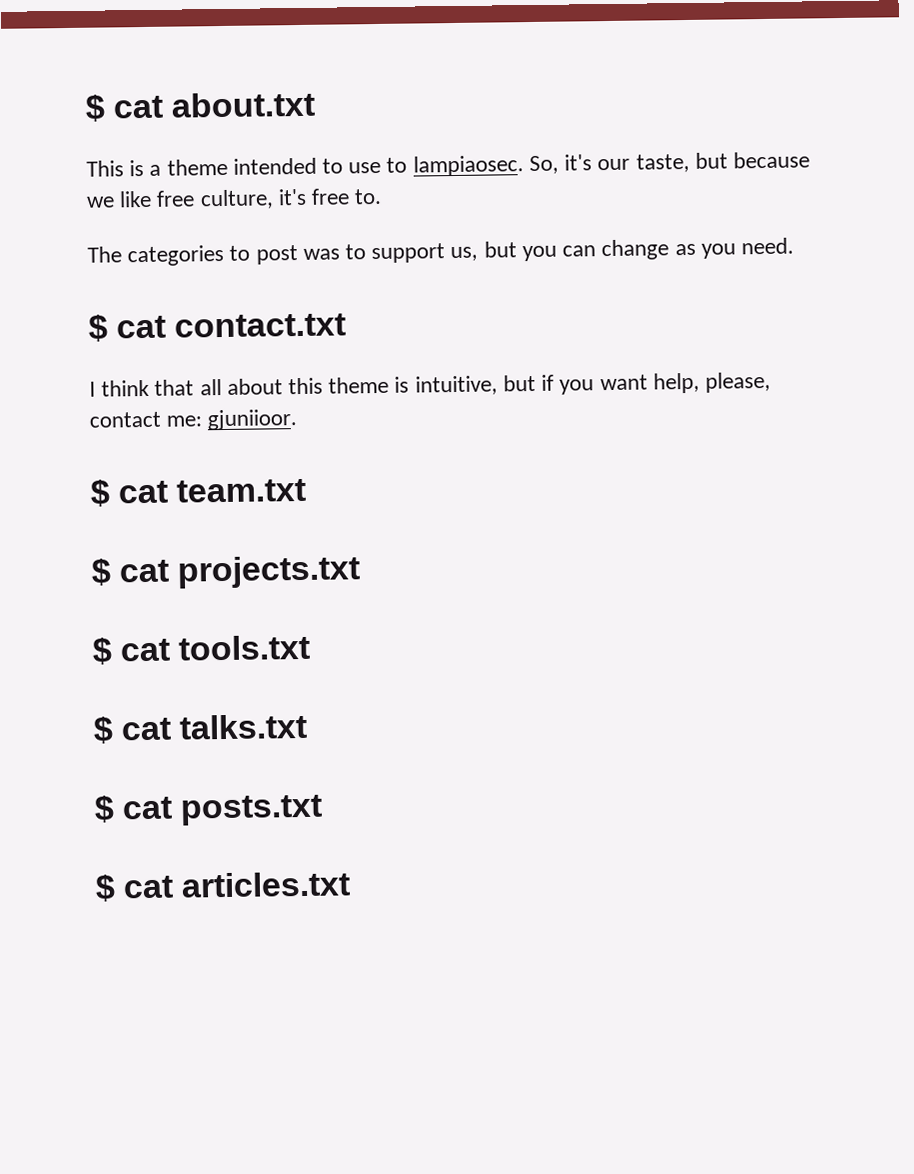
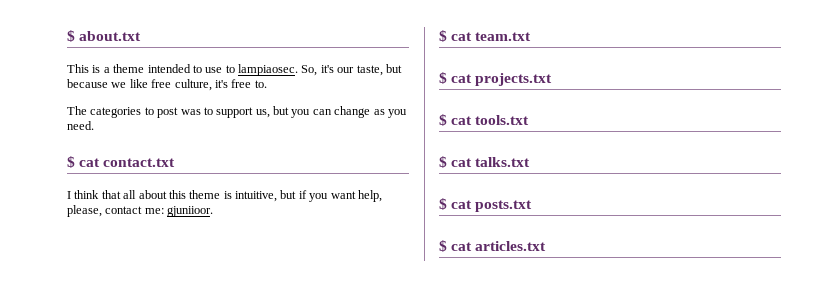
[85,94,164,122] $ cat -> [67,30,75,42] $

